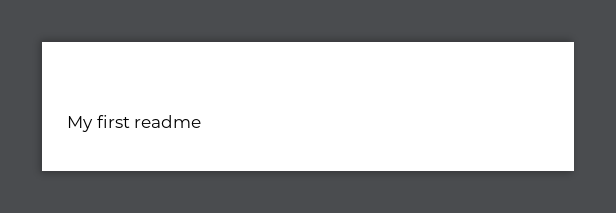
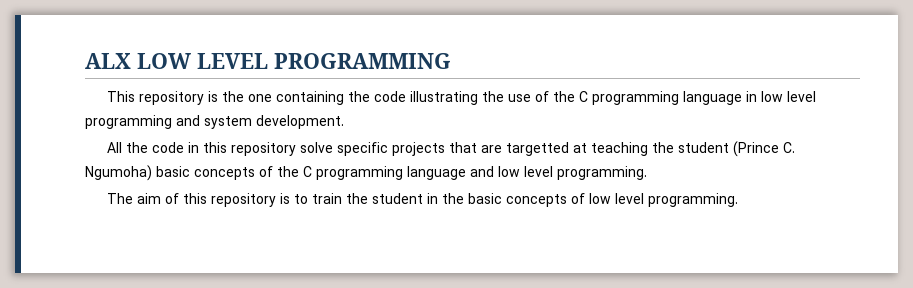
[67,115,202,132] My first readme -> [85,53,451,69] [106,91,816,105] [85,115,344,129] [106,141,795,157] [85,165,647,181] [106,193,738,207] ALX LOW LEVEL PROGRAMMING // This repository is the one containing the code illustrating the use of the C programming language in low level programming and system development. // All the code in this repository solve specific projects that are targetted at teaching the student (Prince C. Ngumoha) basic concepts of the C programming language and low level programming. // The aim of this repository is to train the student in the basic concepts of low level programming.

